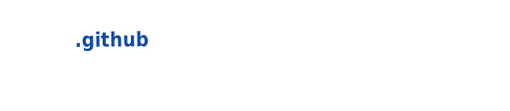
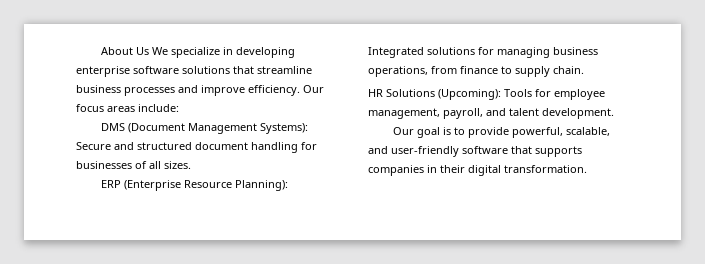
[74,30,149,52] .github -> [101,47,296,58] [76,66,312,77] [76,85,324,96] [76,104,179,112] [101,123,309,134] [76,142,317,153] [76,161,191,169] [101,180,289,191] [368,47,598,58] [368,66,584,77] [368,89,605,100] [368,108,614,119] [393,127,611,138] [368,146,582,157] [368,165,587,176] About Us We specialize in developing enterprise software solutions that streamline business processes and improve efficiency. Our focus areas include: // DMS (Document Management Systems): Secure and structured document handling for businesses of all sizes. // ERP (Enterprise Resource Planning): Integrated solutions for managing business operations, from finance to supply chain. // HR Solutions (Upcoming): Tools for employee management, payroll, and talent development. // Our goal is to provide powerful, scalable, and user-friendly software that supports companies in their digital transformation.

